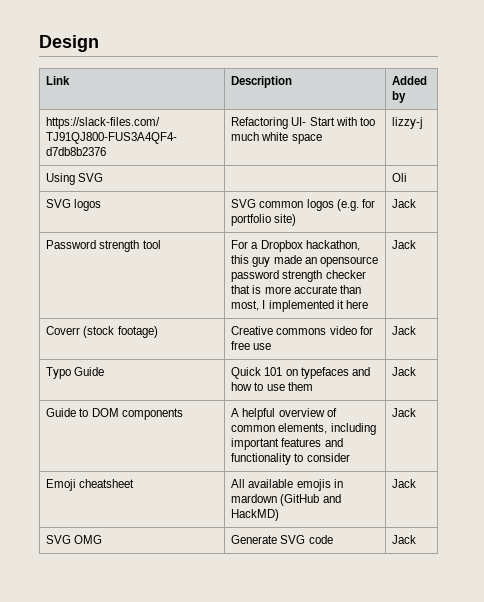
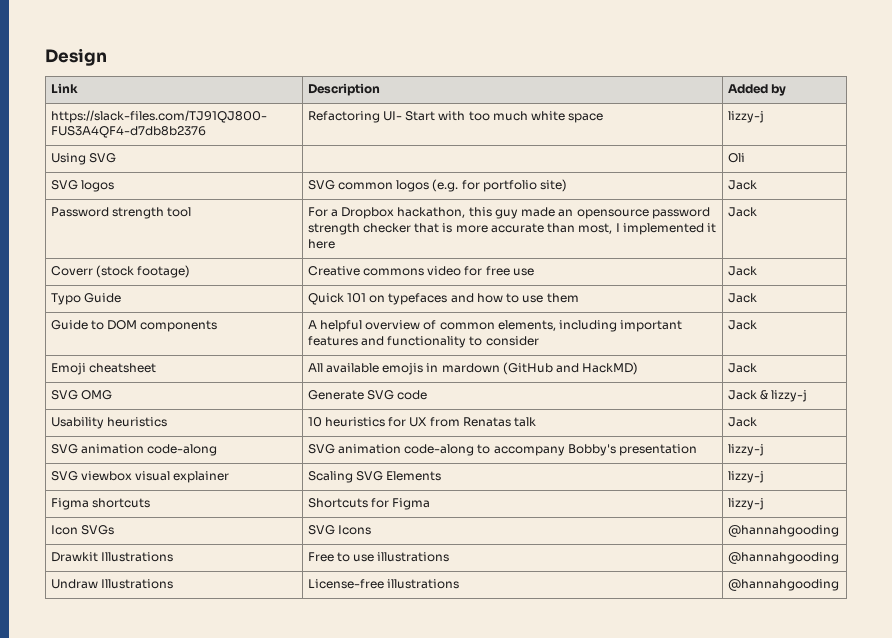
(417, 539) none -> [759,390,808,402] [50,417,167,429] [307,417,537,427] [727,417,757,427] [50,444,218,456] [307,444,698,456] [727,444,764,456] [50,471,230,483] [307,471,442,483] [727,471,764,483] [50,498,150,510] [307,498,431,510] [727,498,764,510] [50,525,114,535] [307,525,371,535] [727,525,839,537] [50,552,173,562] [307,552,450,562] [727,552,839,564] [50,579,173,589] [307,579,459,589] [727,579,839,591] & lizzy-j // Usability heuristics | 10 heuristics for UX from Renatas talk | Jack // SVG animation code-along | SVG animation code-along to accompany Bobby's presentation | lizzy-j // SVG viewbox visual explainer | Scaling SVG Elements | lizzy-j // Figma shortcuts | Shortcuts for Figma | lizzy-j // Icon SVGs | SVG Icons | @hannahgooding // Drawkit Illustrations | Free to use illustrations | @hannahgooding // Undraw Illustrations | License-free illustrations | @hannahgooding

